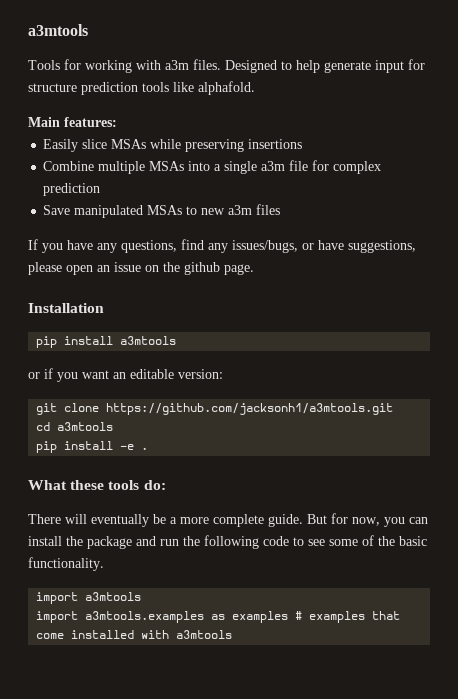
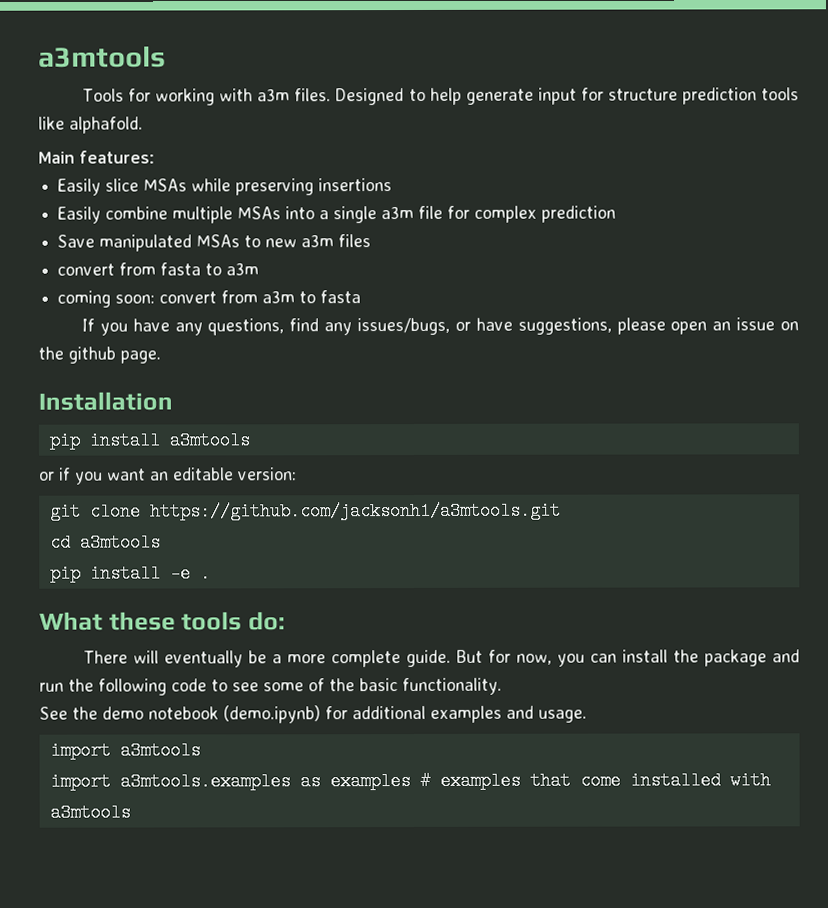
[43,161,95,171] Combine -> [57,206,169,224] Easily combine
(281, 209) none -> [57,262,260,276] [57,290,362,308] // convert from fasta to a3m // coming soon: convert from a3m to fasta
(104, 564) none -> [39,705,587,724] // See the demo notebook (demo.ipynb) for additional examples and usage.

